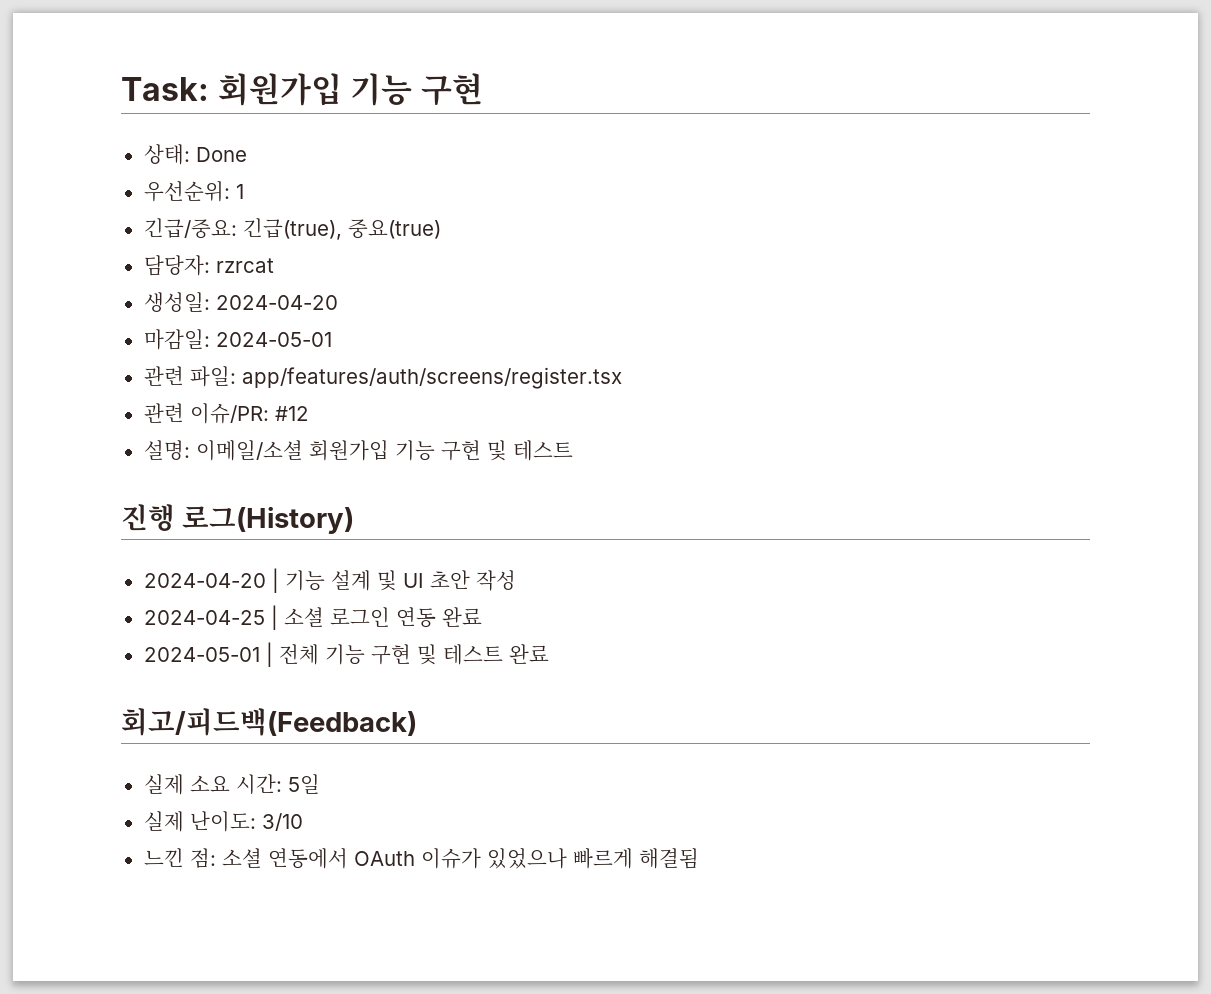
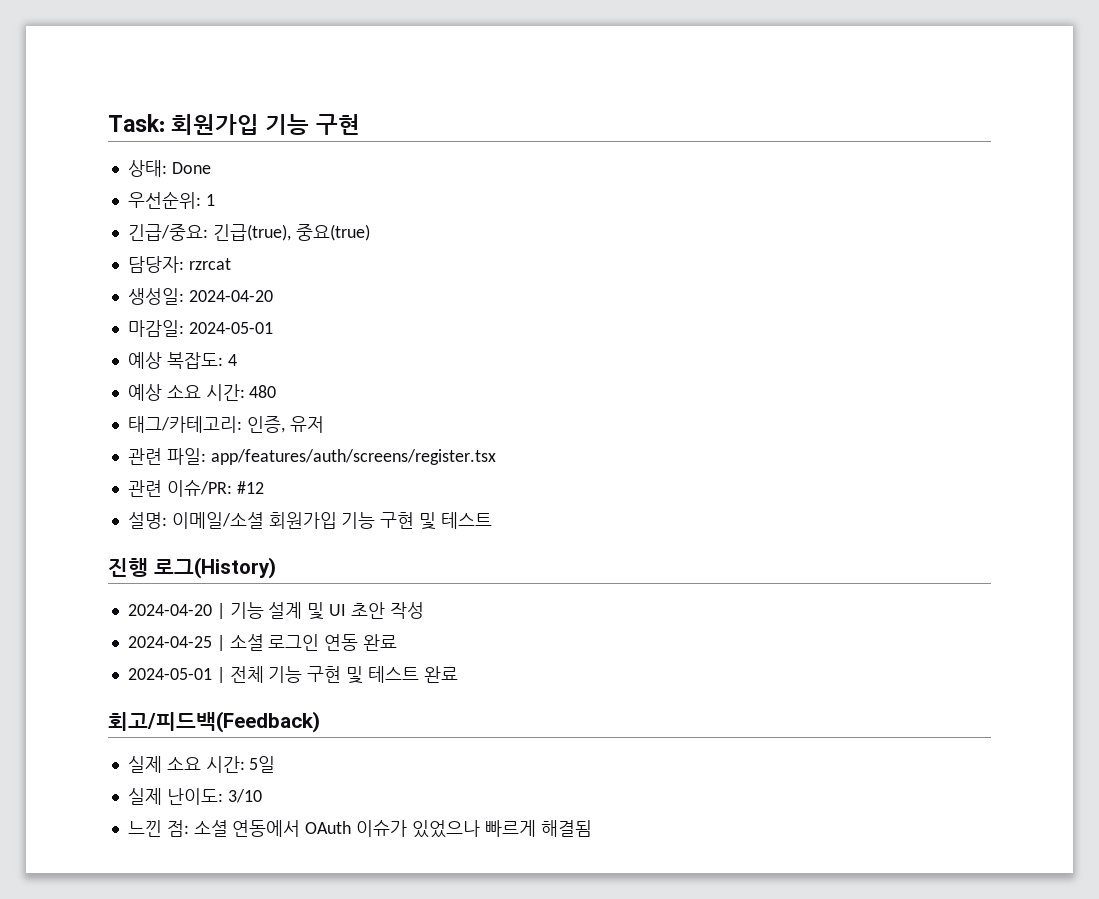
(332, 339) none -> [127,352,237,369] [127,384,277,401] [127,416,324,433] // 예상 복잡도: 4 // 예상 소요 시간: 480 // 태그/카테고리: 인증, 유저

